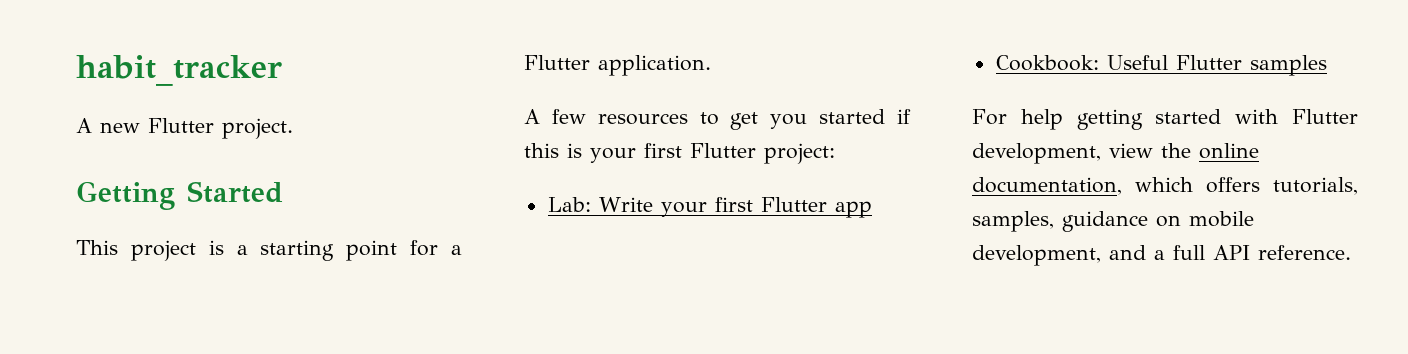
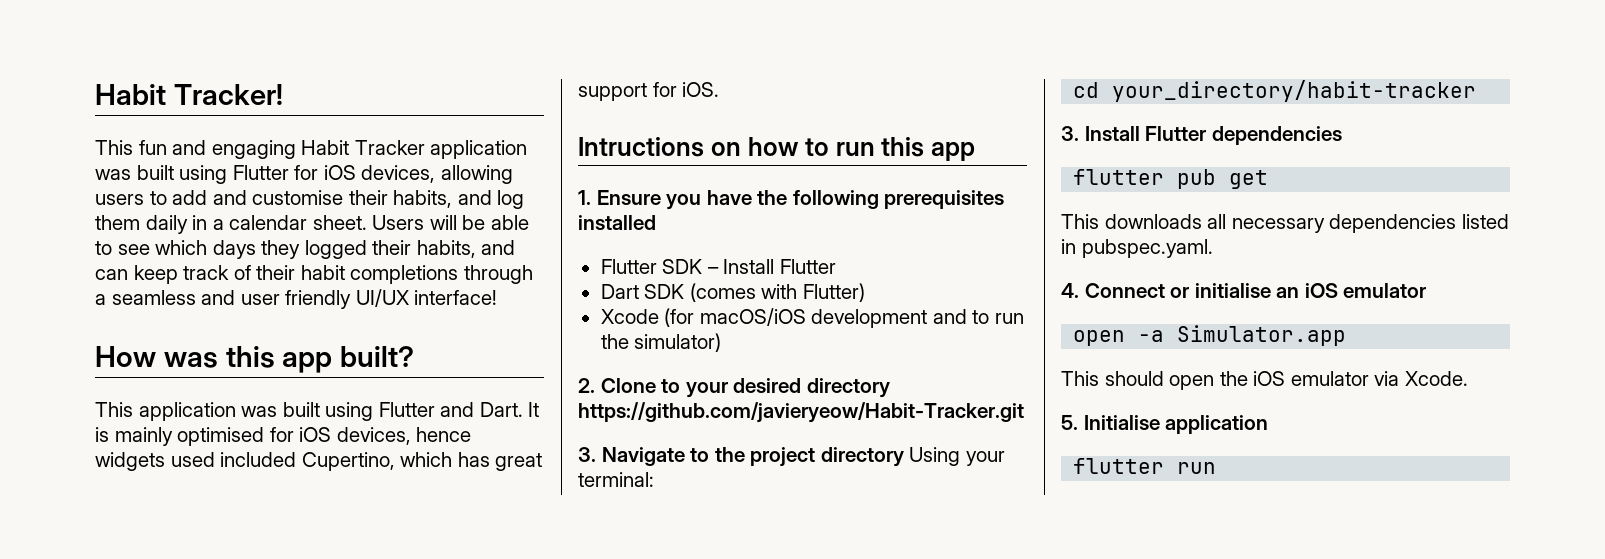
[76,55,282,86] [76,118,293,139] [76,181,283,210] [76,240,462,261] [524,55,711,76] [524,109,911,130] [524,143,835,164] [547,197,872,218] [995,55,1327,76] [972,109,1358,130] [972,143,1259,164] [972,177,1358,195] [972,211,1254,232] [972,245,1351,266] habit_tracker // A new Flutter project. // Getting Started // This project is a starting point for a Flutter application. // A few resources to get you started if this is your first Flutter project: // Lab: Write your first Flutter app // Cookbook: Useful Flutter samples // For help getting started with Flutter development, view the online documentation, which offers tutorials, samples, guidance on mobile development, and a full API reference. -> [95,84,283,105] [95,140,528,159] [95,165,513,184] [95,190,525,209] [95,215,529,234] [95,240,516,259] [95,265,533,284] [95,289,498,309] [95,346,415,373] [95,402,540,421] [95,427,472,446] [95,452,543,471] [578,82,720,101] [578,137,976,161] [578,190,1005,210] [578,215,656,230] [600,259,836,274] [600,283,865,302] [600,308,1024,328] [600,333,722,352] [578,378,890,398] [578,402,1024,423] [578,447,1005,467] [578,472,654,487] [1073,80,1477,102] [1061,126,1342,145] [1073,169,1269,189] [1061,214,1509,233] [1061,239,1213,258] [1061,283,1427,298] [1073,325,1347,346] [1061,371,1468,390] [1061,415,1269,434] [1073,458,1217,474] Habit Tracker! // This fun and engaging Habit Tracker application was built using Flutter for iOS devices, allowing users to add and customise their habits, and log them daily in a calendar sheet. Users will be able to see which days they logged their habits, and can keep track of their habit completions through a seamless and user friendly UI/UX interface! // How was this app built? // This application was built using Flutter and Dart. It is mainly optimised for iOS devices, hence widgets used included Cupertino, which has great support for iOS. // Intructions on how to run this app // 1. Ensure you have the following prerequisites installed // Flutter SDK – Install Flutter // Dart SDK (comes with Flutter) // Xcode (for macOS/iOS development and to run the simulator) // 2. Clone to your desired directory https://github.com/javieryeow/Habit-Tracker.git // 3. Navigate to the project directory Using your terminal: // cd your_directory/habit-tracker // 3. Install Flutter dependencies // flutter pub get // This downloads all necessary dependencies listed in pubspec.yaml. // 4. Connect or initialise an iOS emulator // open -a Simulator.app // This should open the iOS emulator via Xcode. // 5. Initialise application // flutter run

